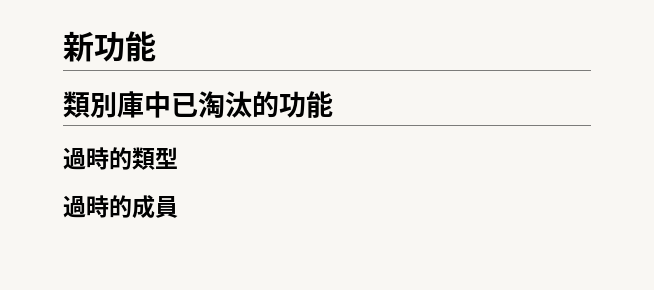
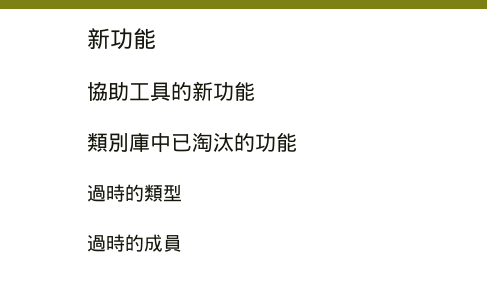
[63,31,156,62] 新功能 -> [87,28,156,50] [87,81,255,102] 新功能 // 協助工具的新功能

